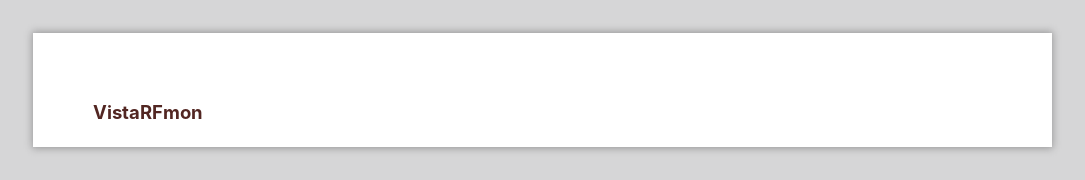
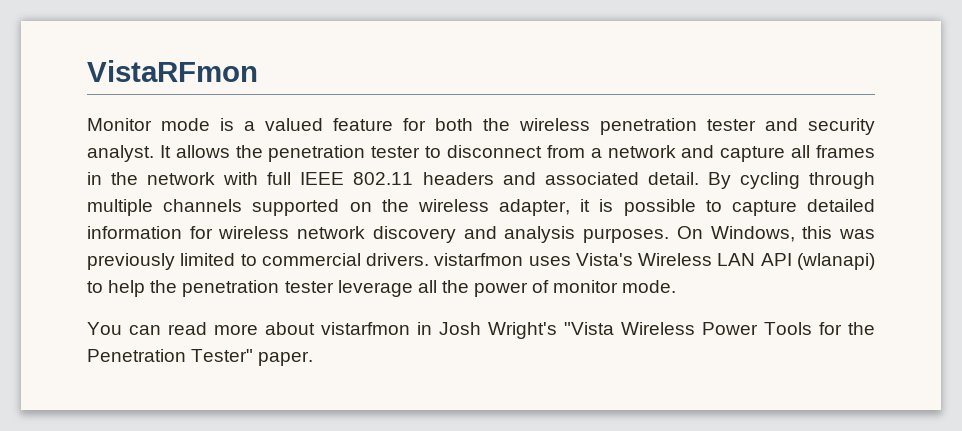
(203, 112) none -> [87,118,875,135] [87,145,875,162] [87,172,876,189] [87,199,875,216] [87,226,876,243] [87,253,875,270] [87,280,677,297] [87,322,875,339] [87,349,314,366] // Monitor mode is a valued feature for both the wireless penetration tester and security analyst. It allows the penetration tester to disconnect from a network and capture all frames in the network with full IEEE 802.11 headers and associated detail. By cycling through multiple channels supported on the wireless adapter, it is possible to capture detailed information for wireless network discovery and analysis purposes. On Windows, this was previously limited to commercial drivers. vistarfmon uses Vista's Wireless LAN API (wlanapi) to help the penetration tester leverage all the power of monitor mode. // You can read more about vistarfmon in Josh Wright's "Vista Wireless Power Tools for the Penetration Tester" paper.

